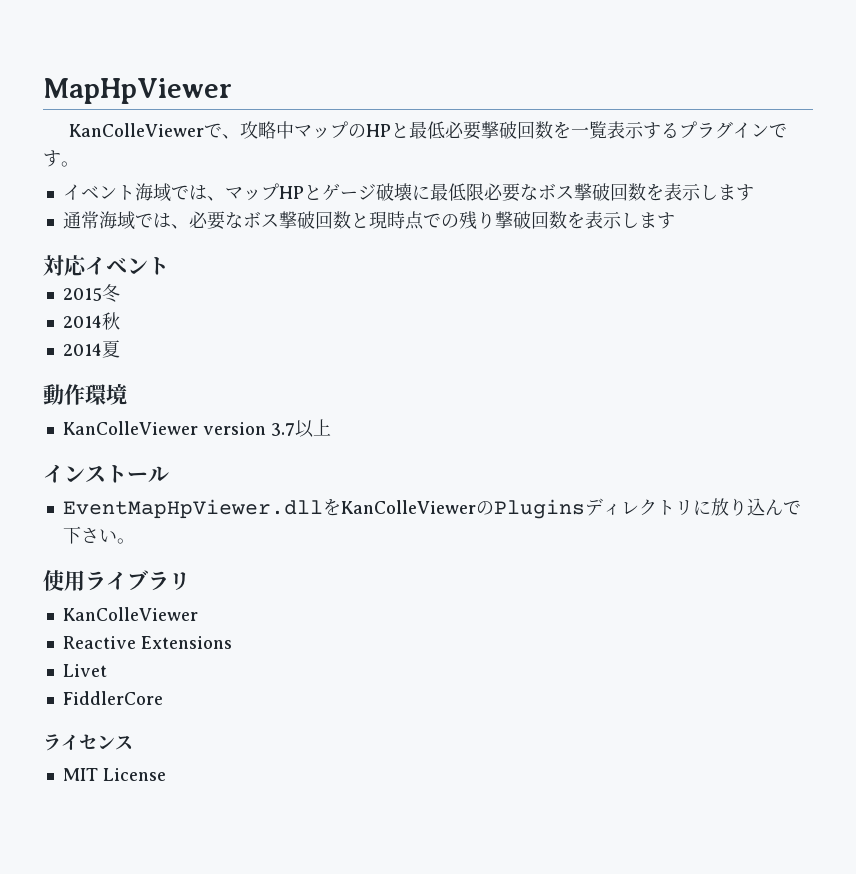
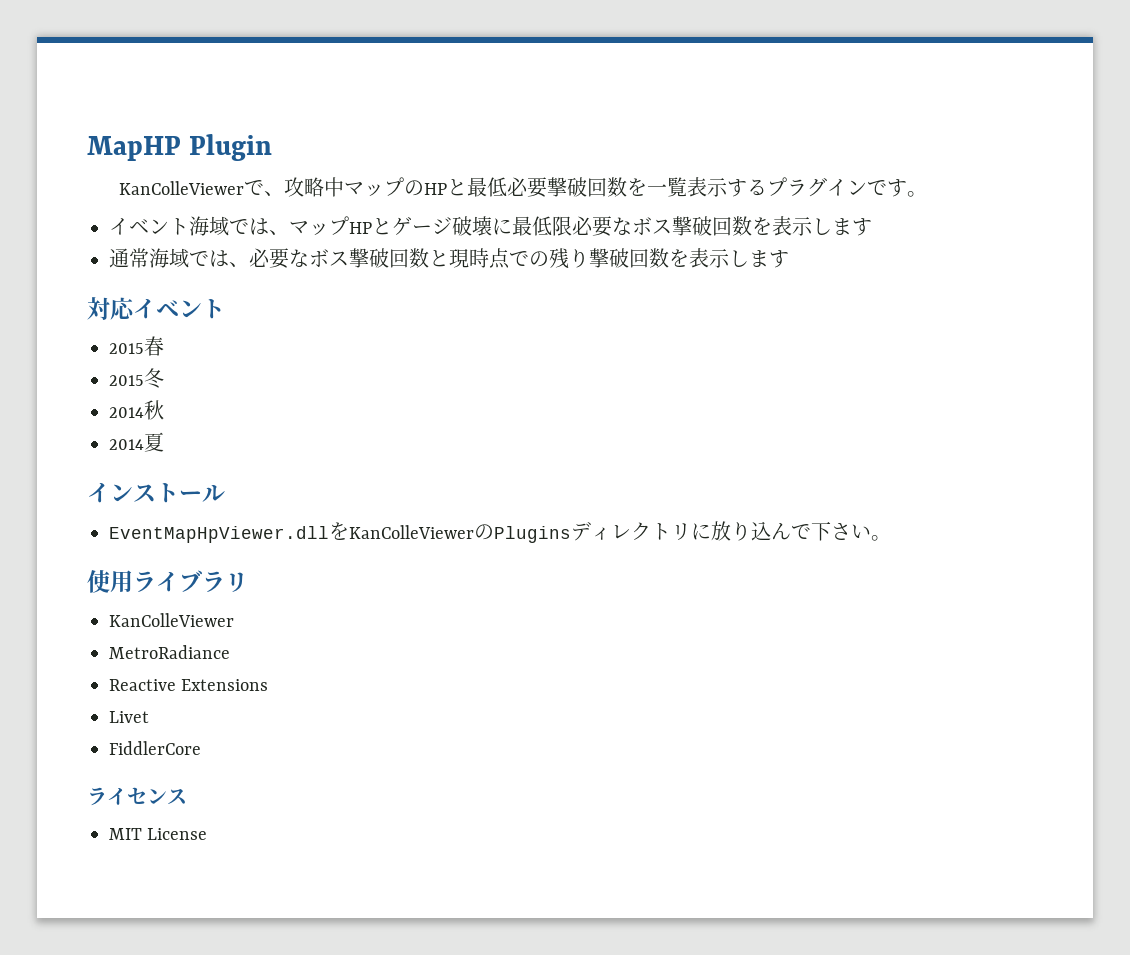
[43,78,232,104] MapHpViewer -> [87,134,273,161] MapHP Plugin
(169, 266) none -> [109,336,164,356] // 2015春
[43,384,127,405] [62,419,331,438] // 動作環境 // KanColleViewer version 3.7以上 -> (164, 442) none
(198, 614) none -> [109,645,230,659] // MetroRadiance

